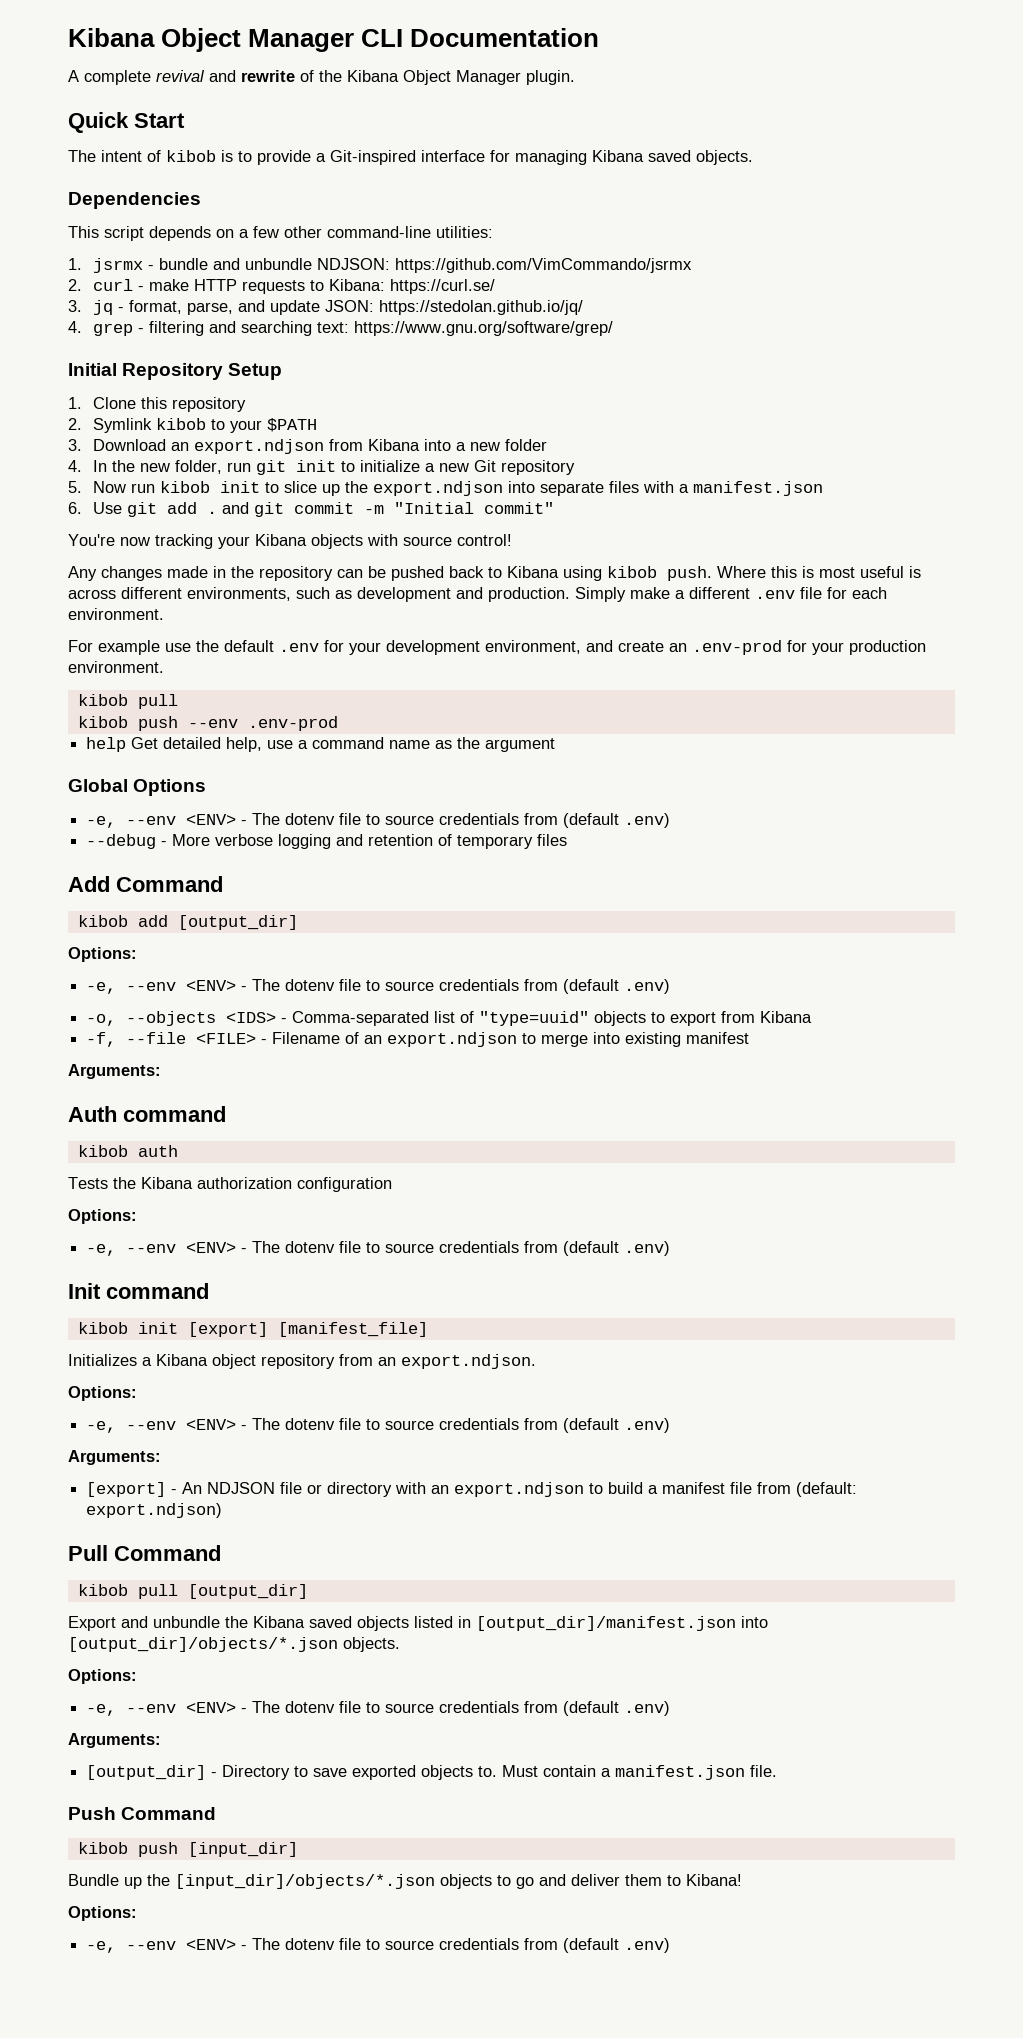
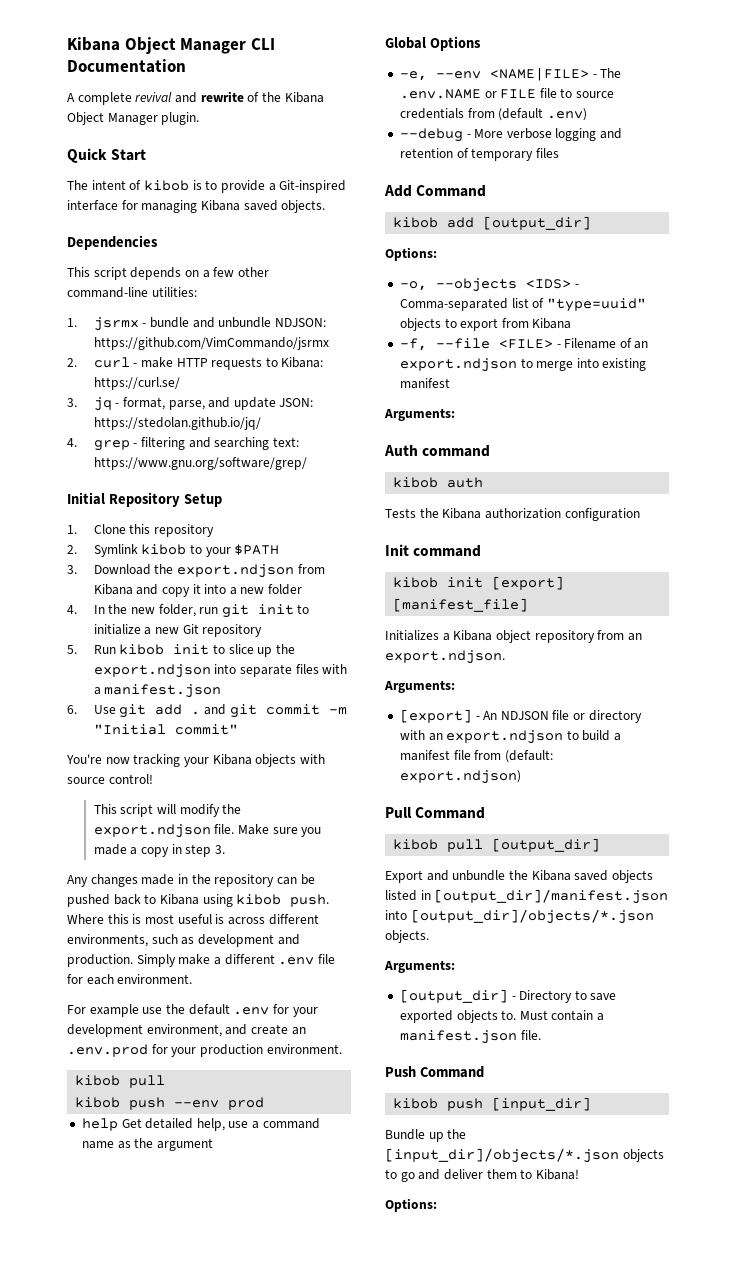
[171,442,190,451] an -> [154,564,174,574] the
(421, 445) none -> [136,584,201,597] and copy it
[93,481,156,493] Now run -> [93,645,116,654] Run
(512, 540) none -> [93,804,242,817] [93,824,322,838] [93,844,225,857] // This script will modify the export.ndjson file. Make sure you made a copy in step 3.
[692,640,782,655] .env-prod -> [67,1044,148,1057] .env.prod
[247,716,338,731] .env-prod -> [228,1097,265,1110] prod
[186,813,336,825] <ENV> - The dotenv -> [489,67,622,81] [399,89,537,99] <NAME|FILE> - The .env.NAME or FILE
[86,979,671,994] // -e, --env <ENV> - The dotenv file to source credentials from (default .env) -> (437, 254) none
[68,1209,137,1224] [86,1241,671,1256] // Options: // -e, --env <ENV> - The dotenv file to source credentials from (default .env) -> (640, 514) none
[68,1386,137,1401] [86,1418,671,1433] // Options: // -e, --env <ENV> - The dotenv file to source credentials from (default .env) -> (505, 657) none
[68,1669,137,1684] [86,1701,671,1716] // Options: // -e, --env <ENV> - The dotenv file to source credentials from (default .env) -> (429, 936) none
[86,1938,671,1953] // -e, --env <ENV> - The dotenv file to source credentials from (default .env) -> (437, 1205) none

